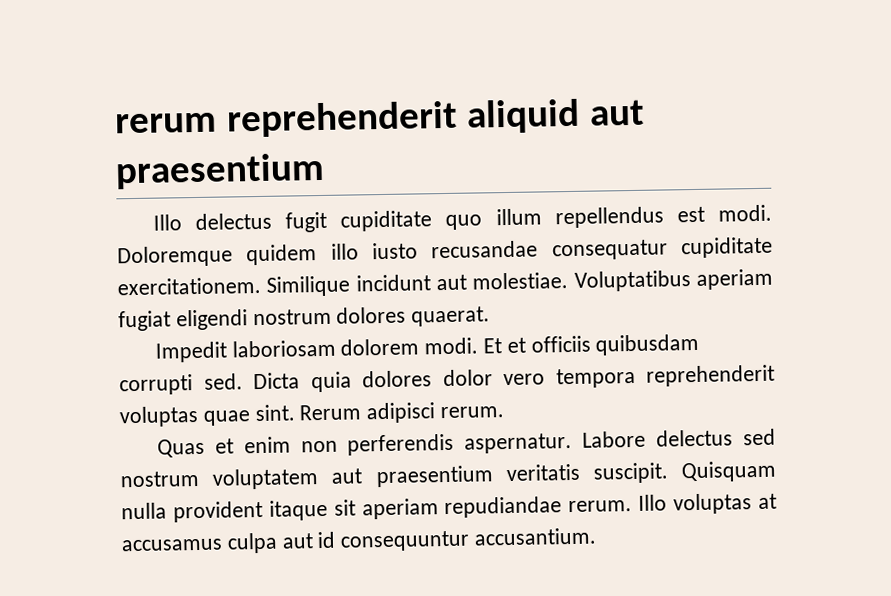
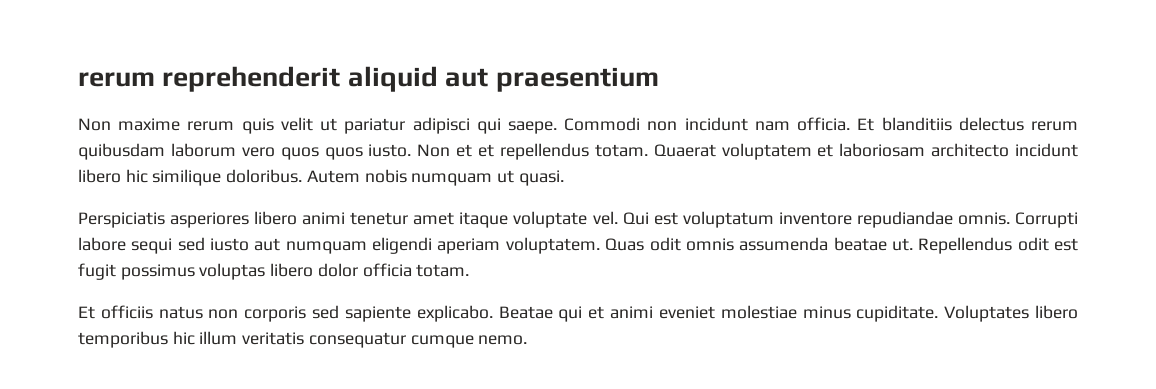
[152,204,772,233] [117,236,773,268] [117,268,773,297] [118,306,491,332] [154,333,700,363] [119,364,775,396] [119,402,505,428] [156,428,776,458] [120,460,776,490] [121,493,778,523] [121,527,597,554] Illo delectus fugit cupiditate quo illum repellendus est modi. Doloremque quidem illo iusto recusandae consequatur cupiditate exercitationem. Similique incidunt aut molestiae. Voluptatibus aperiam fugiat eligendi nostrum dolores quaerat. // Impedit laboriosam dolorem modi. Et et officiis quibusdam corrupti sed. Dicta quia dolores dolor vero tempora reprehenderit voluptas quae sint. Rerum adipisci rerum. // Quas et enim non perferendis aspernatur. Labore delectus sed nostrum voluptatem aut praesentium veritatis suscipit. Quisquam nulla provident itaque sit aperiam repudiandae rerum. Illo voluptas at accusamus culpa aut id consequuntur accusantium. -> [78,117,1078,134] [78,143,1078,160] [78,169,564,186] [78,211,1079,228] [78,237,1079,254] [78,263,470,280] [78,305,1079,322] [78,331,528,348] Non maxime rerum quis velit ut pariatur adipisci qui saepe. Commodi non incidunt nam officia. Et blanditiis delectus rerum quibusdam laborum vero quos quos iusto. Non et et repellendus totam. Quaerat voluptatem et laboriosam architecto incidunt libero hic similique doloribus. Autem nobis numquam ut quasi. // Perspiciatis asperiores libero animi tenetur amet itaque voluptate vel. Qui est voluptatum inventore repudiandae omnis. Corrupti labore sequi sed iusto aut numquam eligendi aperiam voluptatem. Quas odit omnis assumenda beatae ut. Repellendus odit est fugit possimus voluptas libero dolor officia totam. // Et officiis natus non corporis sed sapiente explicabo. Beatae qui et animi eveniet molestiae minus cupiditate. Voluptates libero temporibus hic illum veritatis consequatur cumque nemo.

